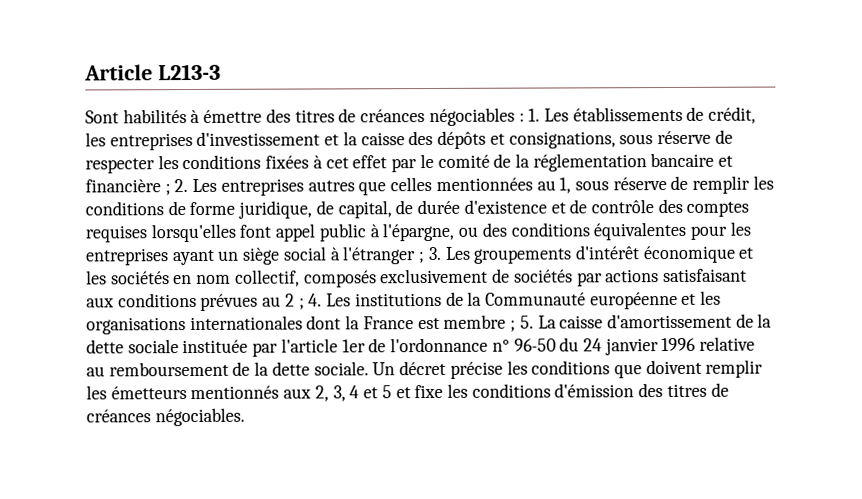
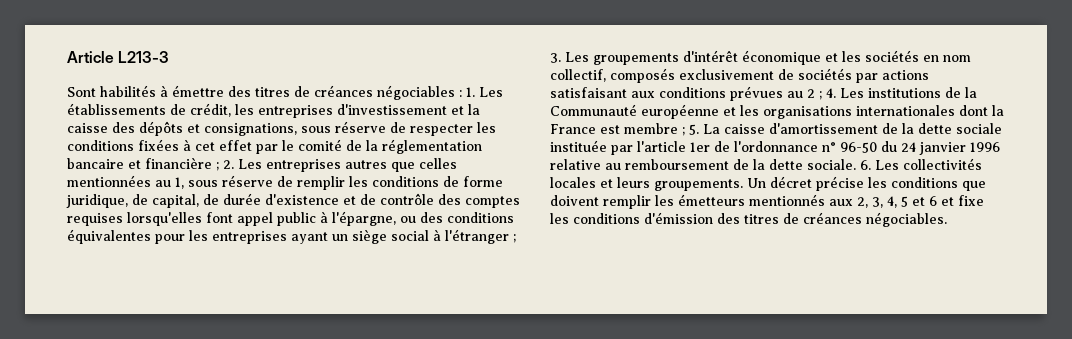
(369, 368) none -> [860,158,982,170] [550,177,743,191] 6. Les collectivités locales et leurs groupements.
[349,385,392,399] 4 et 5 -> [887,196,937,208] 4, 5 et 6

